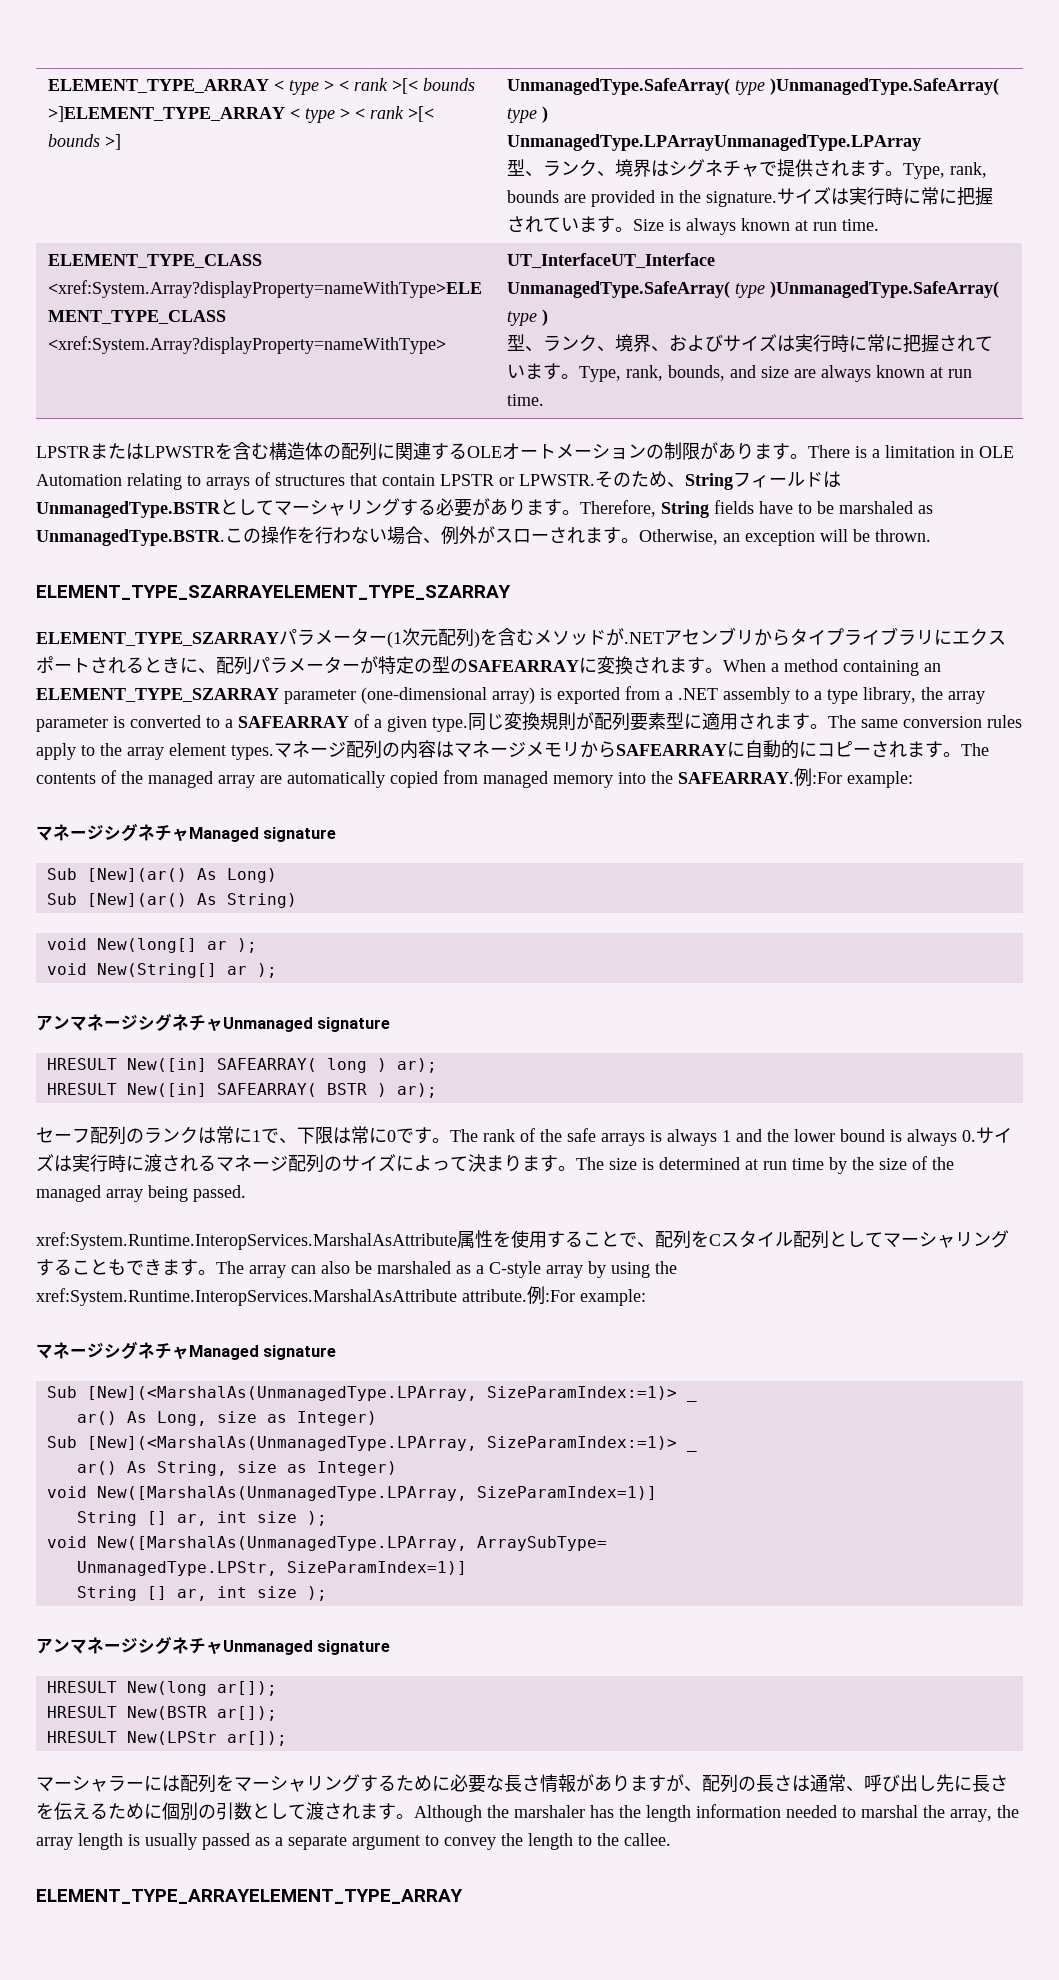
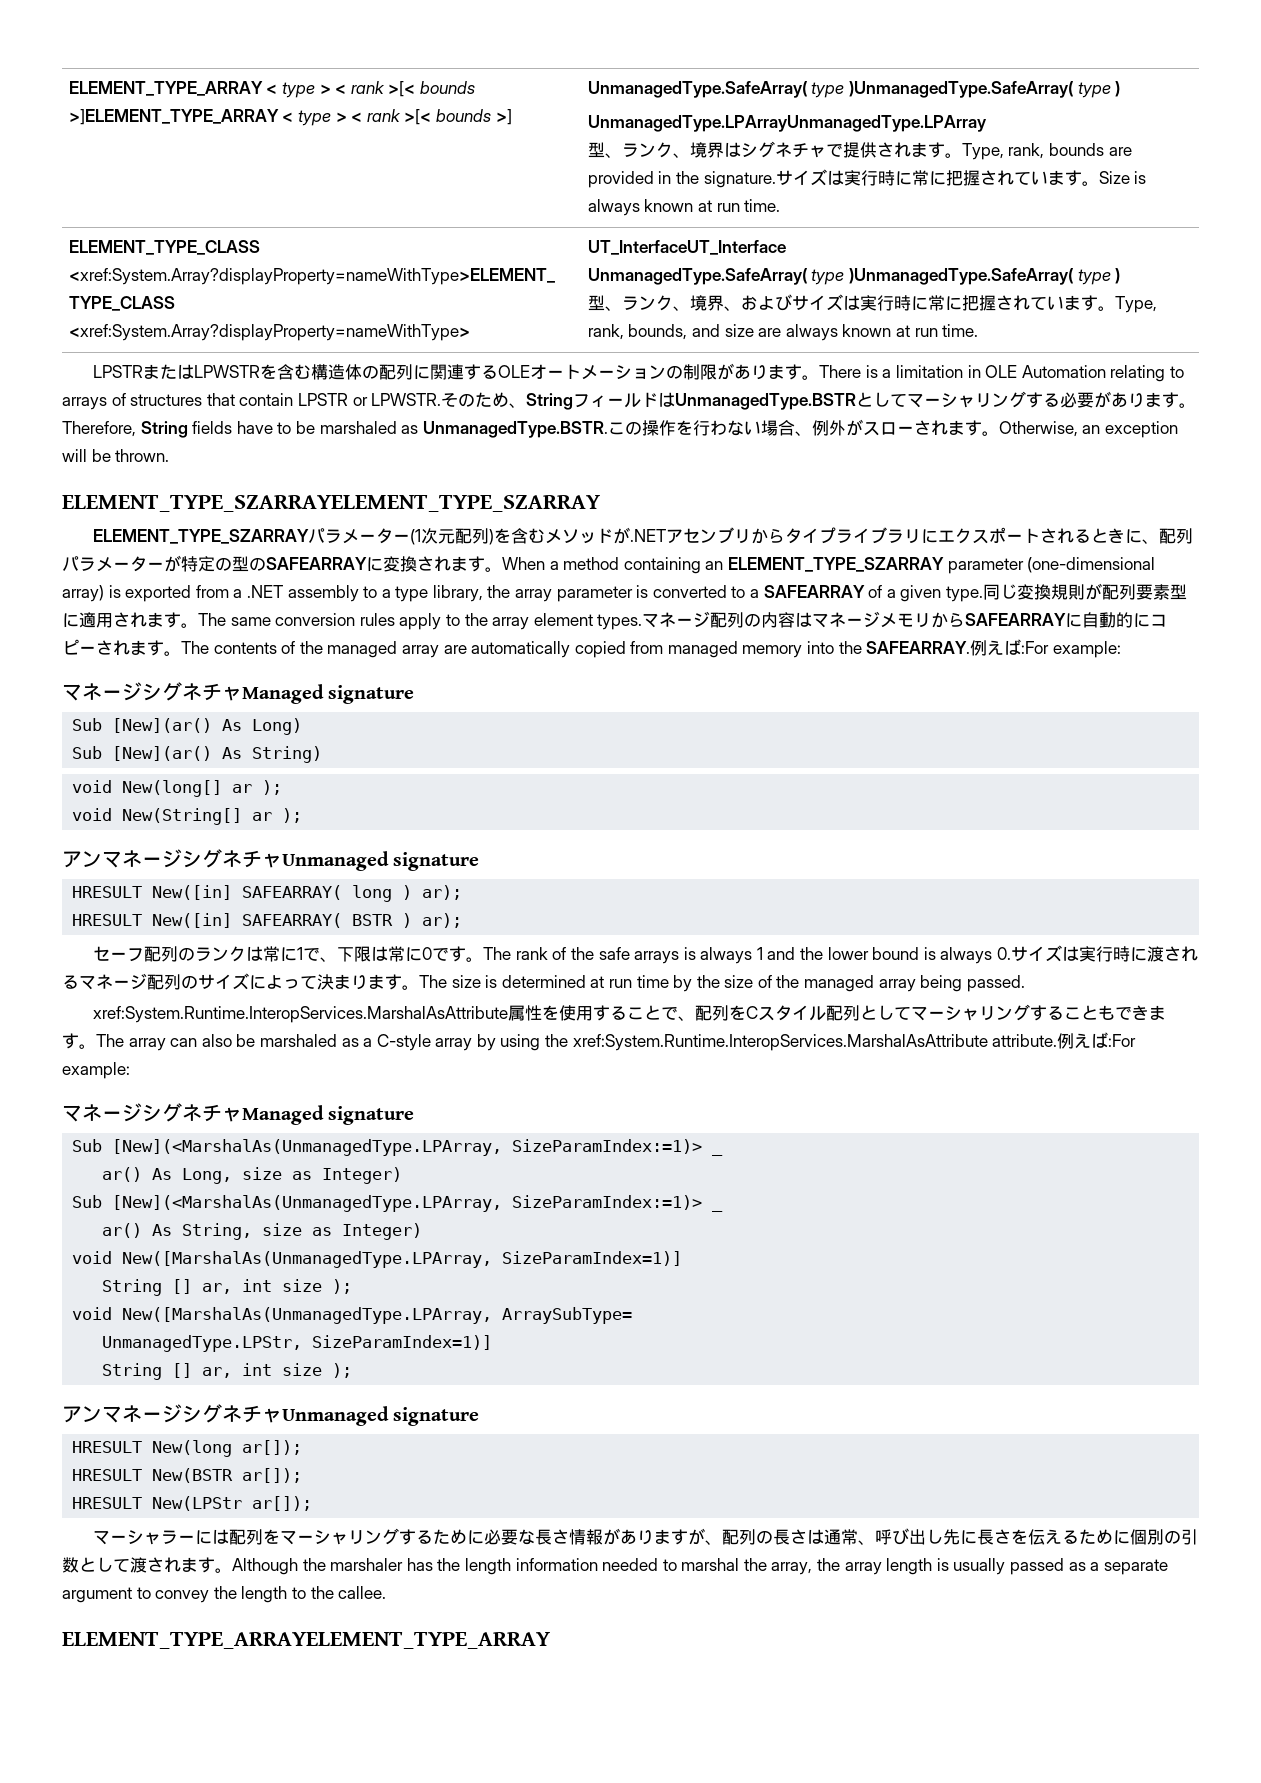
(812, 777) none -> [987,639,1022,655] えば
(545, 1295) none -> [1074,1032,1109,1048] えば

